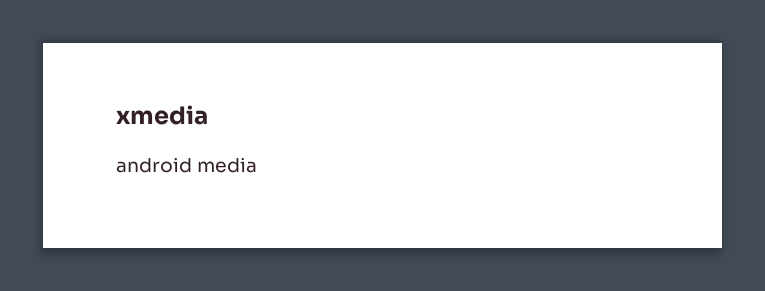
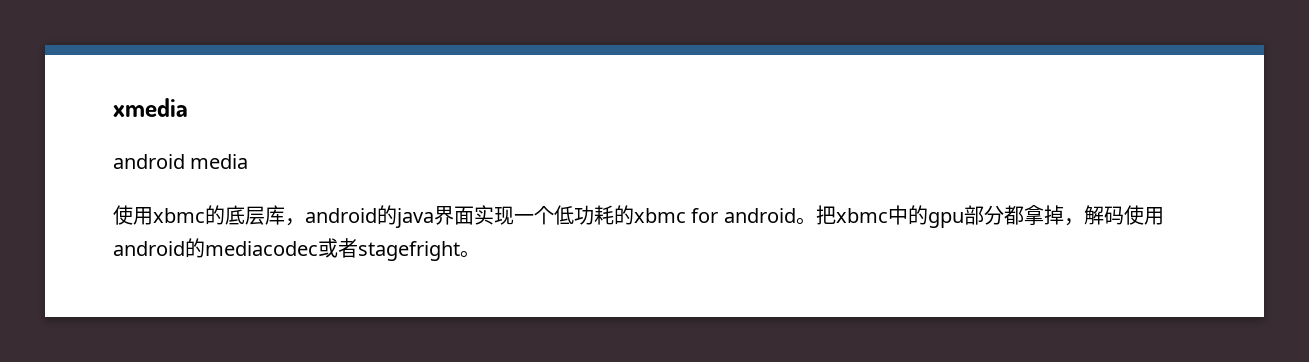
(258, 165) none -> [113,205,1164,228] [113,238,480,261] // 使用xbmc的底层库，android的java界面实现一个低功耗的xbmc for android。把xbmc中的gpu部分都拿掉，解码使用android的mediacodec或者stagefright。

